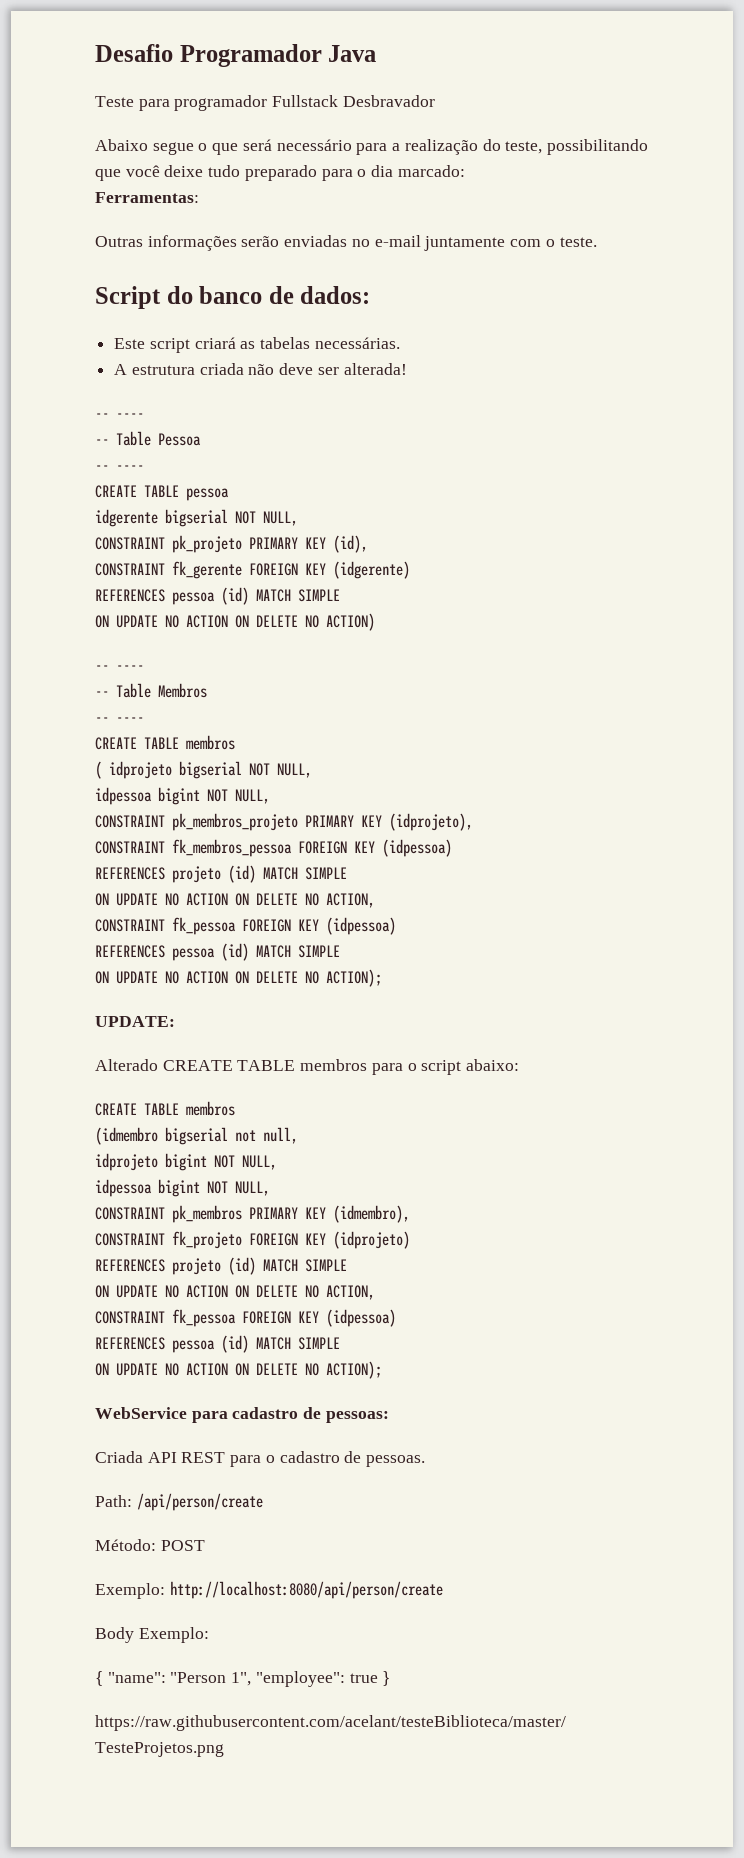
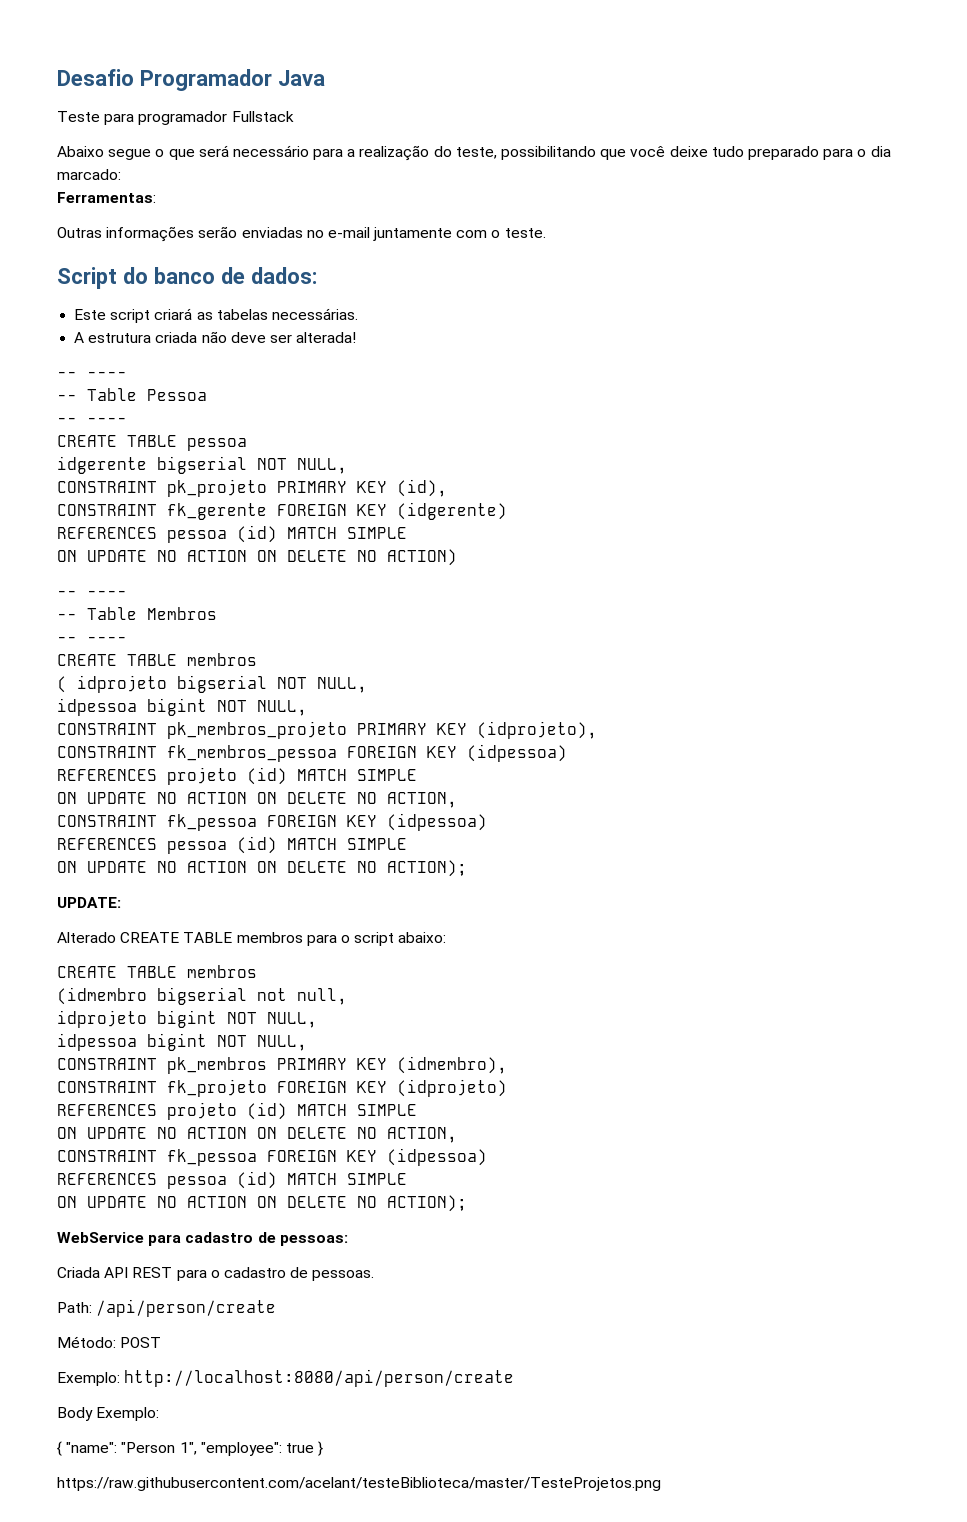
[342,95,435,107] Desbravador -> (294, 116) none

